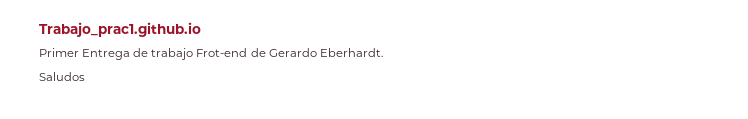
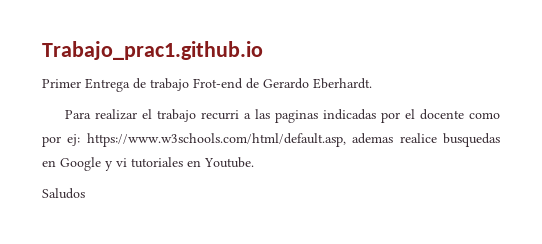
(383, 52) none -> [65,109,501,123] [42,133,500,147] [42,157,254,171] // Para realizar el trabajo recurri a las paginas indicadas por el docente como por ej: https://www.w3schools.com/html/default.asp, ademas realice busquedas en Google y vi tutoriales en Youtube.

